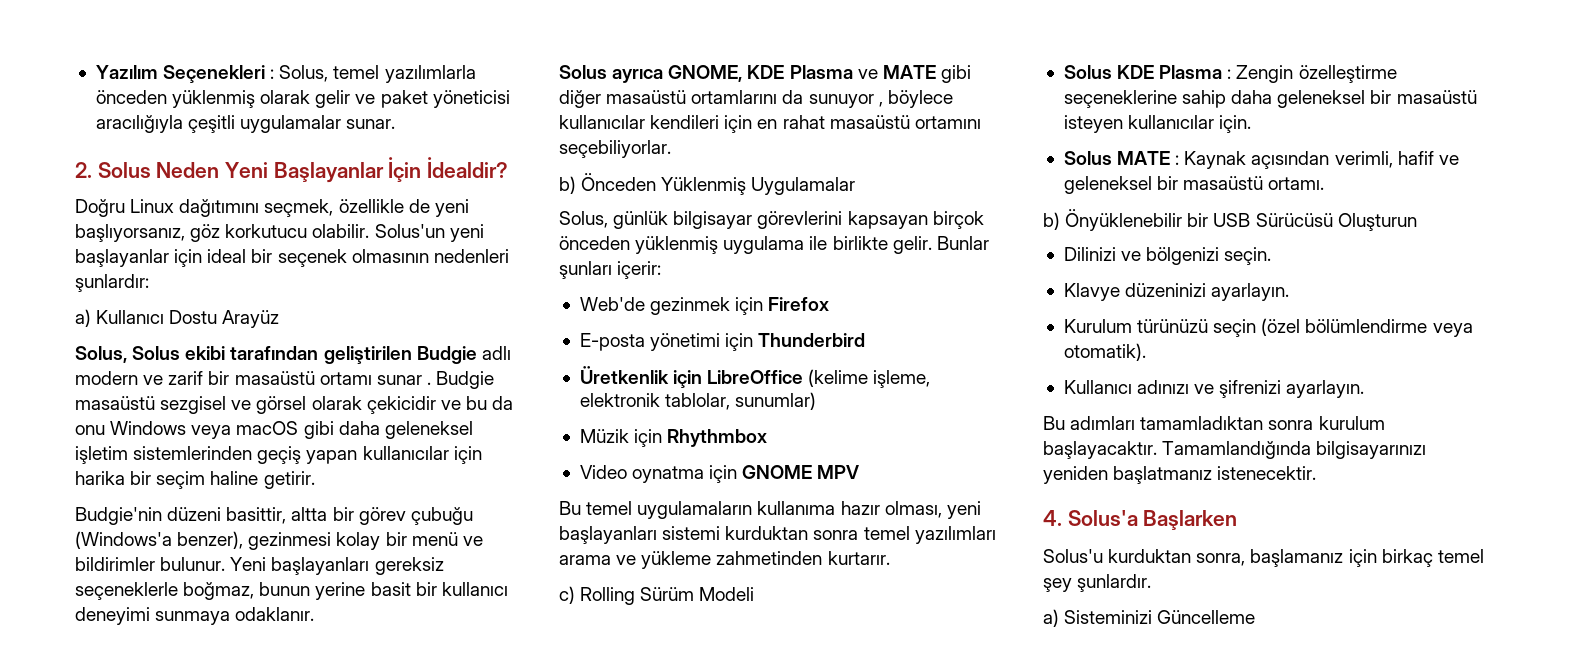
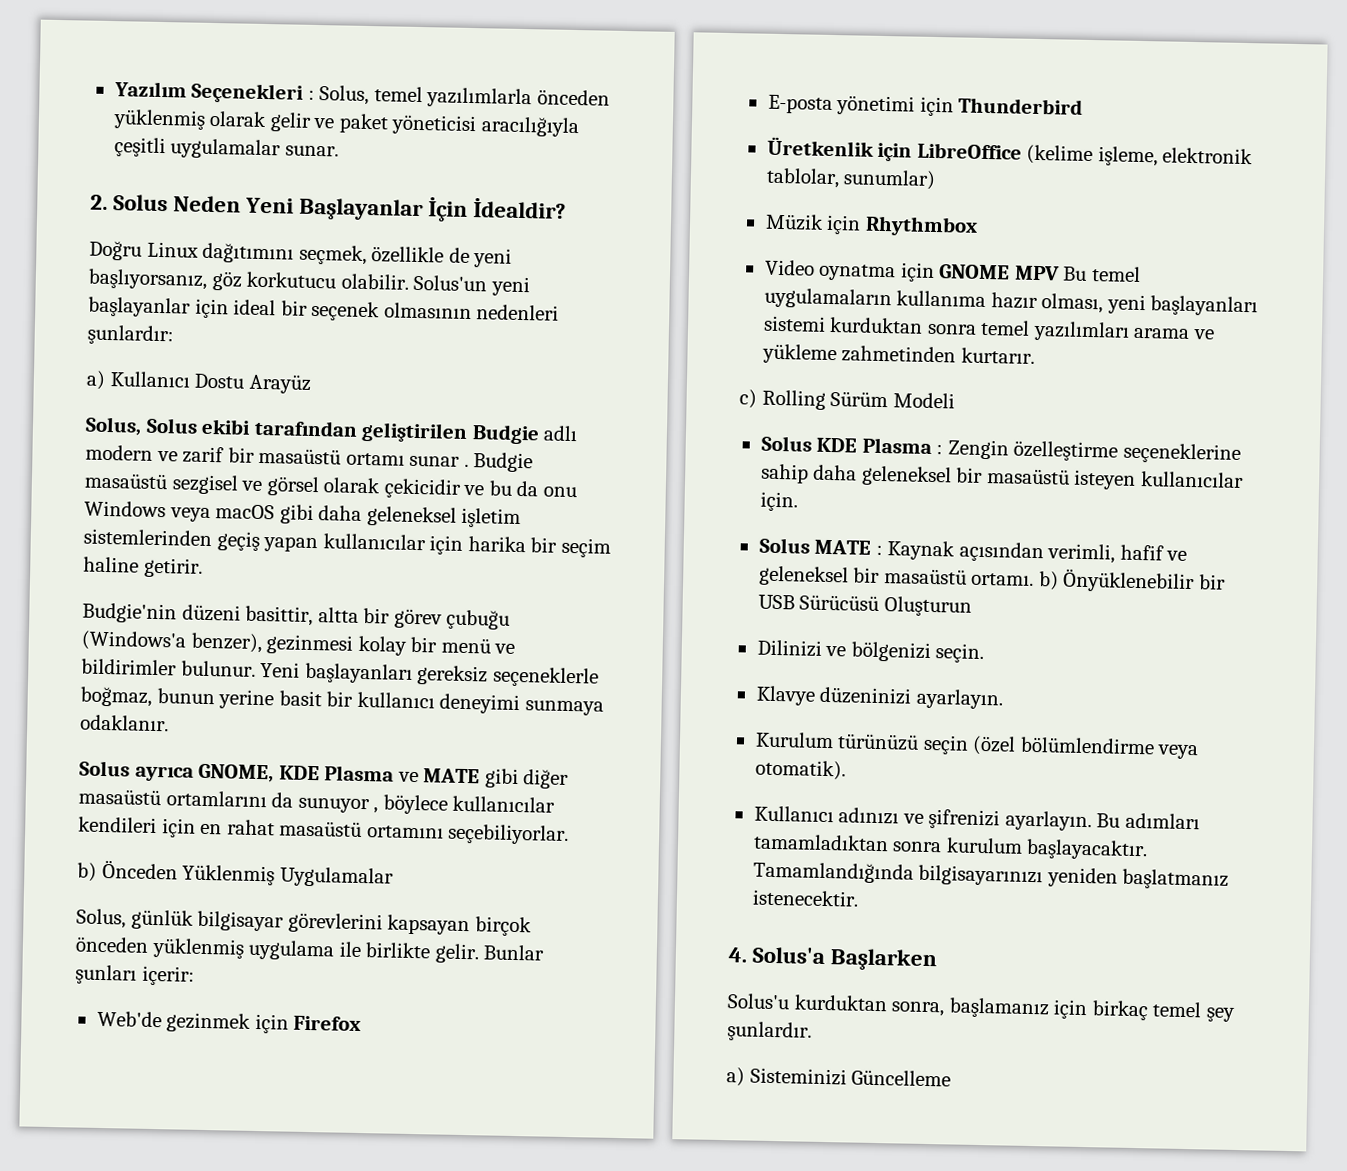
(860, 472) // -> (1060, 273) none
(1325, 183) // -> (1035, 579) none
(1365, 389) // -> (1092, 821) none

